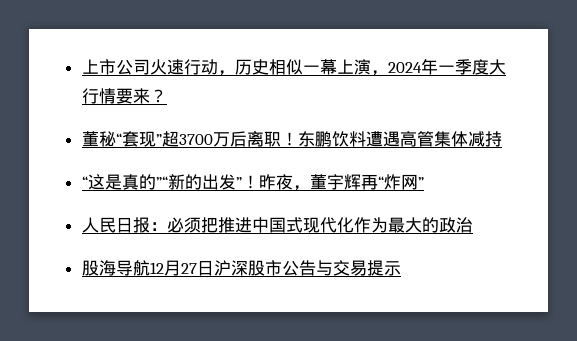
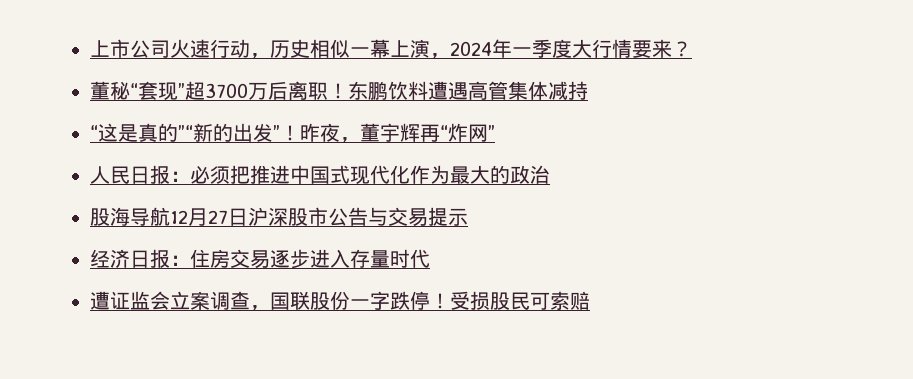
(401, 268) none -> [90,249,430,269] [90,291,590,311] // 经济日报：住房交易逐步进入存量时代 // 遭证监会立案调查，国联股份一字跌停！受损股民可索赔

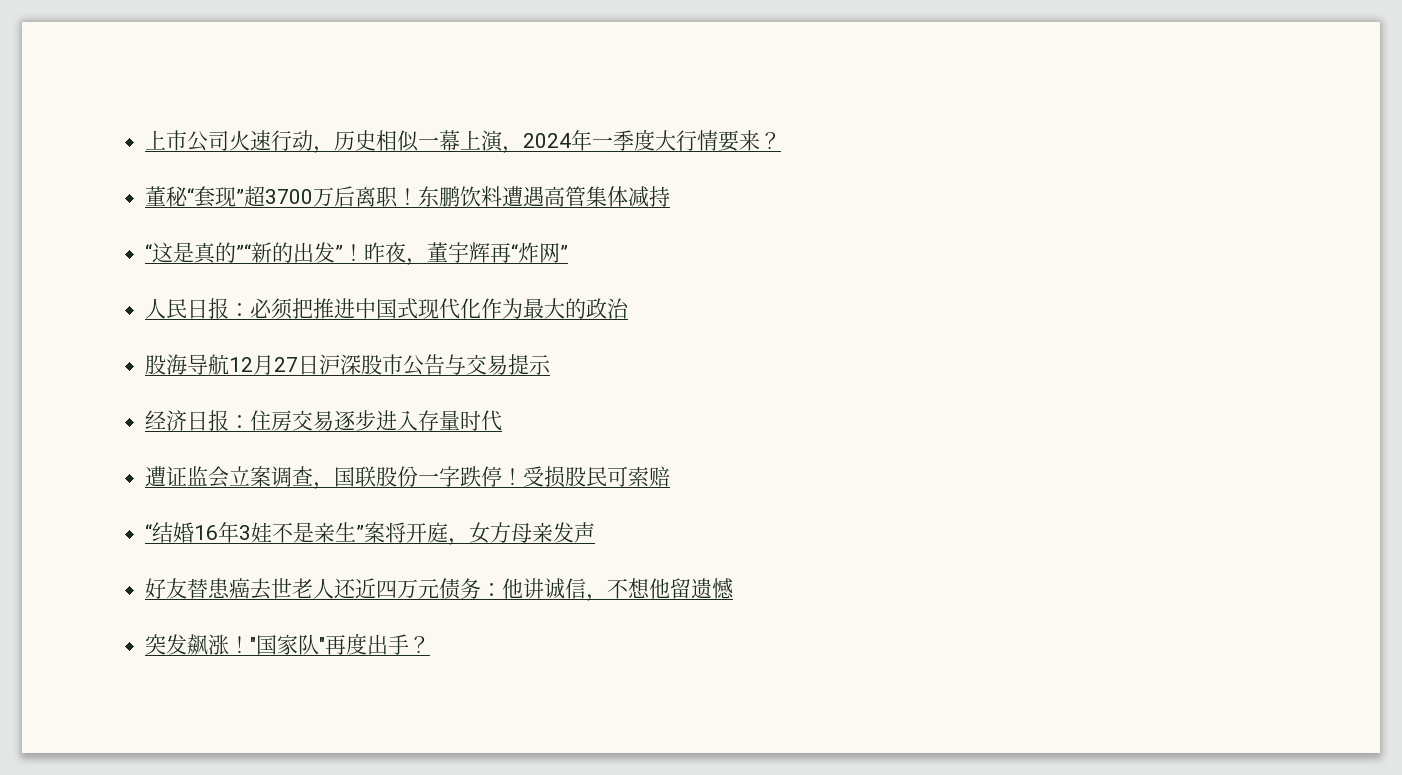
(590, 300) none -> [145,522,596,546] [145,578,735,602] [145,633,431,655] // “结婚16年3娃不是亲生”案将开庭，女方母亲发声 // 好友替患癌去世老人还近四万元债务：他讲诚信，不想他留遗憾 // 突发飙涨！"国家队"再度出手？

